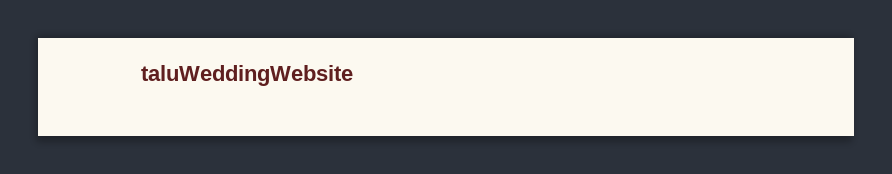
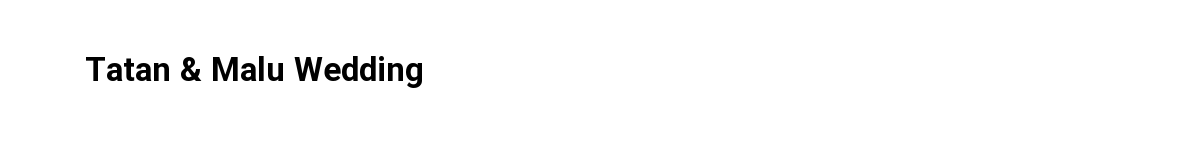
[141,65,353,86] taluWeddingWebsite -> [85,56,424,88] Tatan & Malu Wedding

